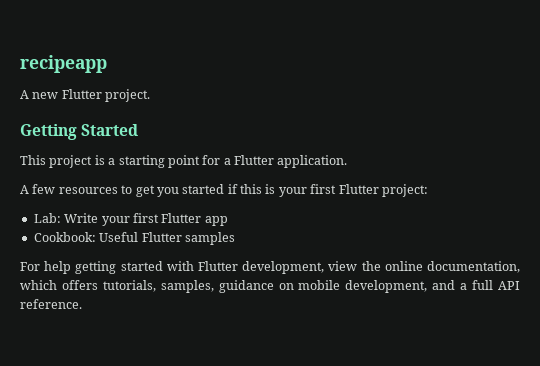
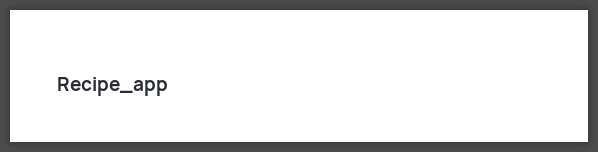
[20,55,107,73] [20,89,151,102] [20,124,139,140] [20,155,348,168] [20,184,428,197] [33,213,228,226] [33,232,235,245] [20,261,520,274] [20,280,521,293] [20,299,82,309] recipeapp // A new Flutter project. // Getting Started // This project is a starting point for a Flutter application. // A few resources to get you started if this is your first Flutter project: // Lab: Write your first Flutter app // Cookbook: Useful Flutter samples // For help getting started with Flutter development, view the online documentation, which offers tutorials, samples, guidance on mobile development, and a full API reference. -> [57,77,168,96] Recipe_app

